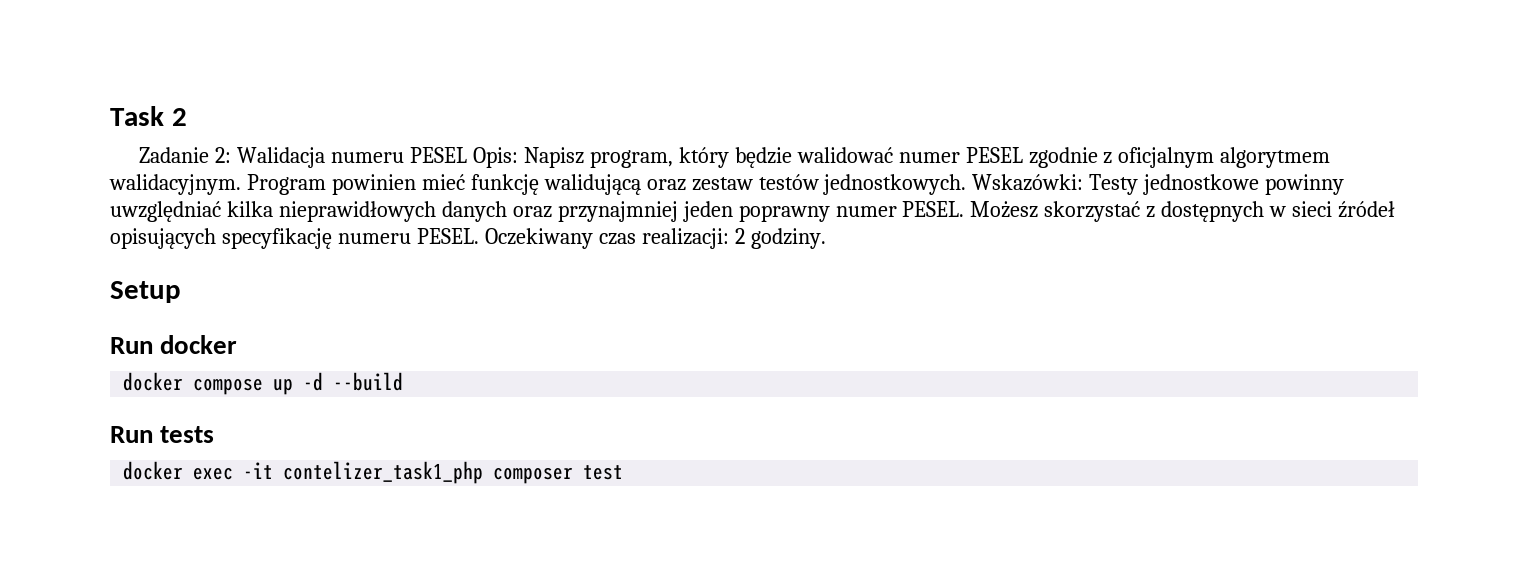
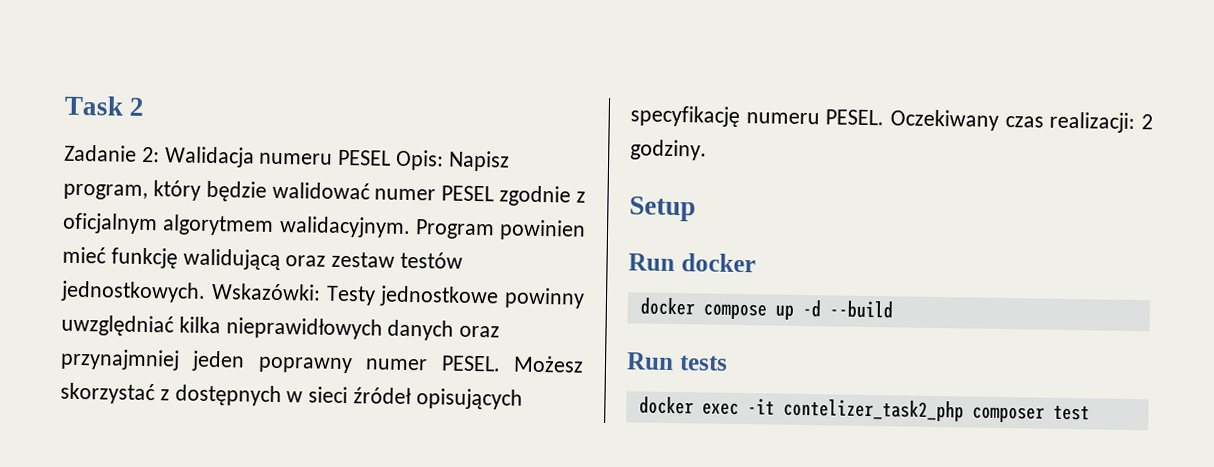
[283,461,484,484] contelizer_task1_php -> [782,398,964,422] contelizer_task2_php

